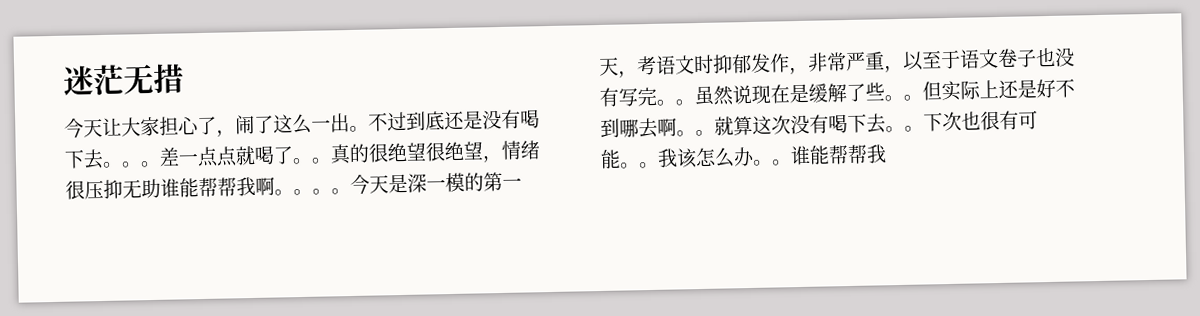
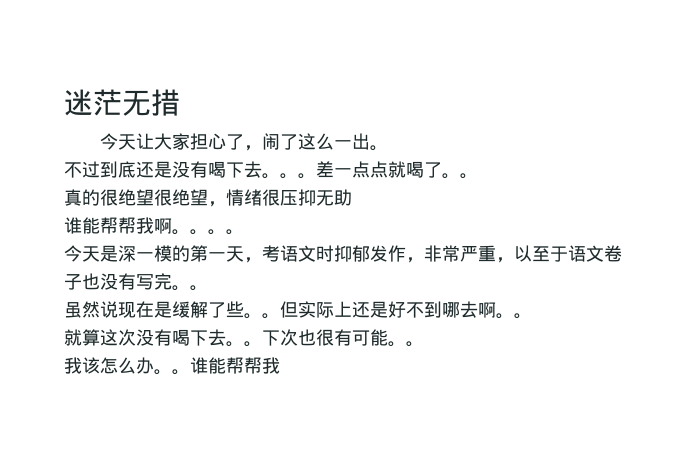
(369, 129) none -> (389, 148) //
(332, 160) none -> (478, 176) //
(161, 188) none -> (352, 197) //
(351, 191) none -> (244, 232) //
(695, 102) none -> (208, 288) //
(715, 133) none -> (532, 316) //
(659, 165) none -> (424, 344) //

